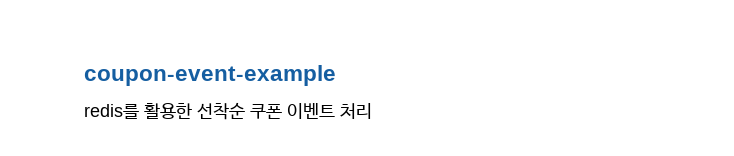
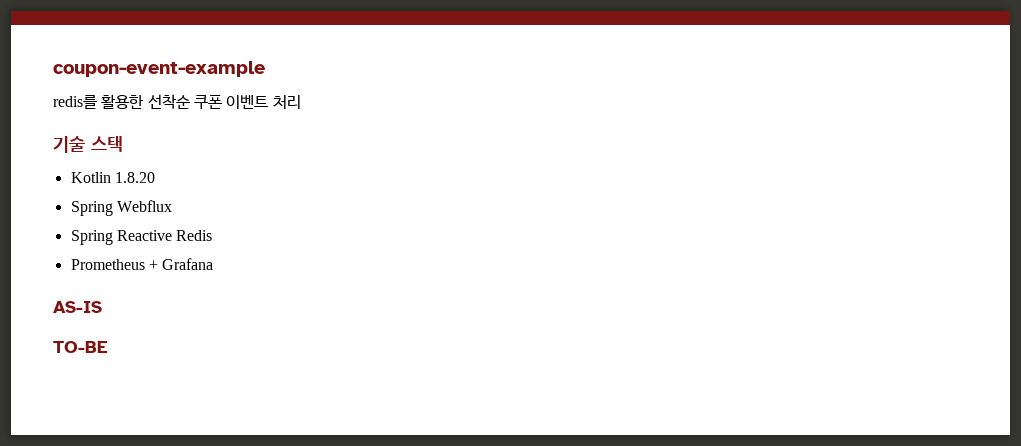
(372, 111) none -> [53,136,123,153] [70,172,155,183] [70,200,172,216] [70,230,213,245] [70,258,214,270] [53,301,102,313] [53,341,108,353] // 기술 스택 // Kotlin 1.8.20 // Spring Webflux // Spring Reactive Redis // Prometheus + Grafana // AS-IS // TO-BE

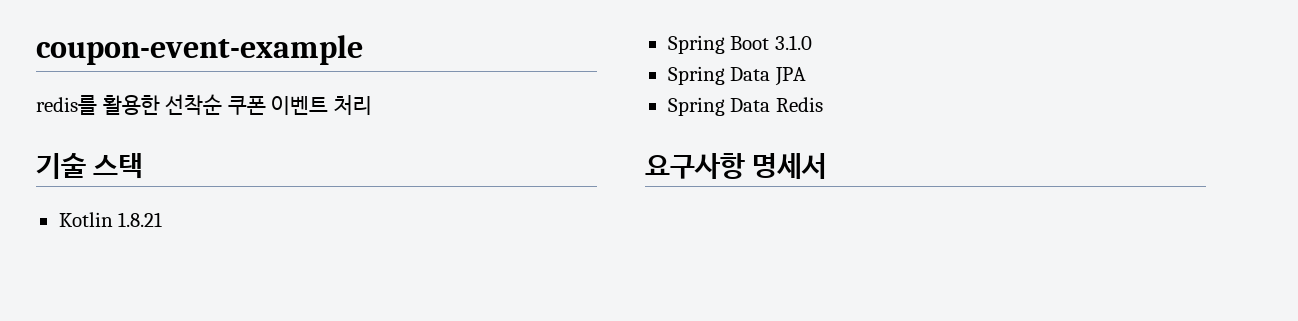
[114,172,155,183] [70,200,172,216] [70,230,213,245] [70,258,214,270] [53,301,102,313] [53,341,108,353] 1.8.20 // Spring Webflux // Spring Reactive Redis // Prometheus + Grafana // AS-IS // TO-BE -> [118,212,163,227] [667,35,812,54] [667,66,806,86] [667,97,823,116] [645,153,828,179] 1.8.21 // Spring Boot 3.1.0 // Spring Data JPA // Spring Data Redis // 요구사항 명세서

